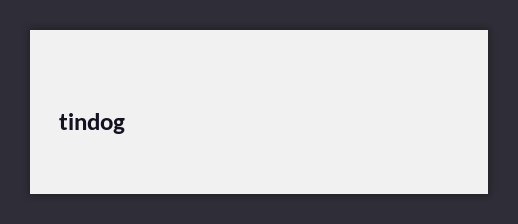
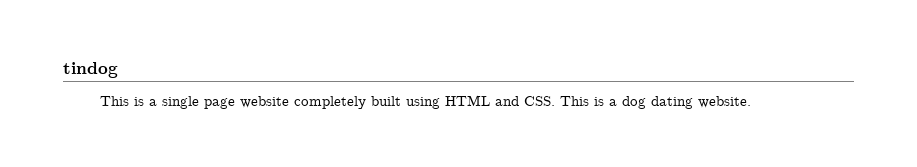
(125, 123) none -> [99,95,751,109] // This is a single page website completely built using HTML and CSS. This is a dog dating website.

